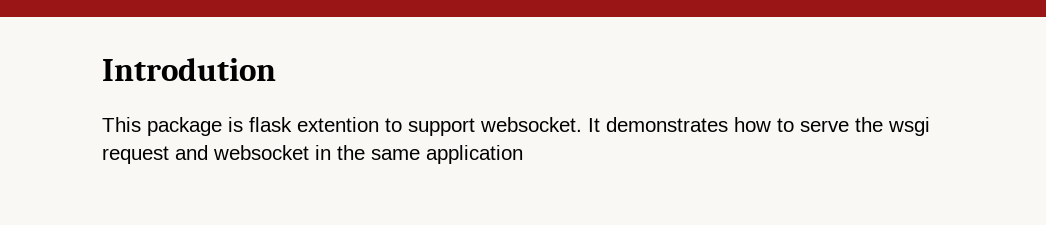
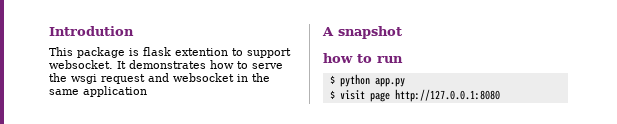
(523, 154) none -> [322,26,402,39] [323,53,403,63] [329,74,405,87] [329,89,500,102] // A snapshot // how to run // $ python app.py // $ visit page http://127.0.0.1:8080

